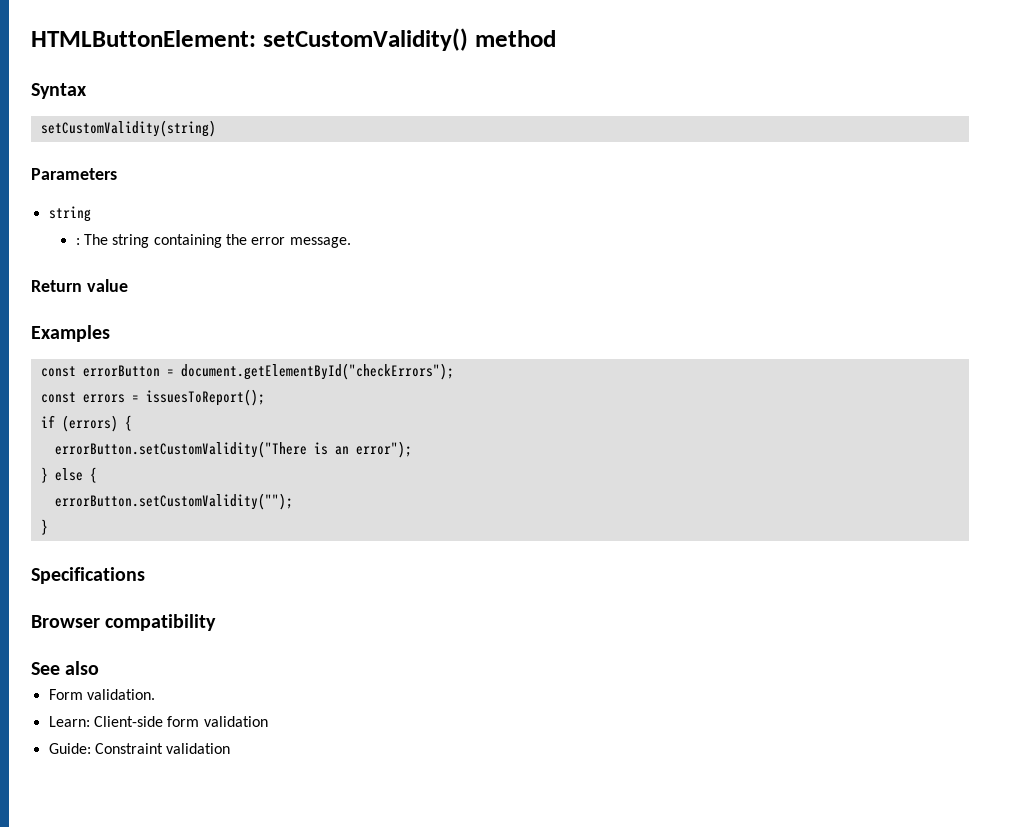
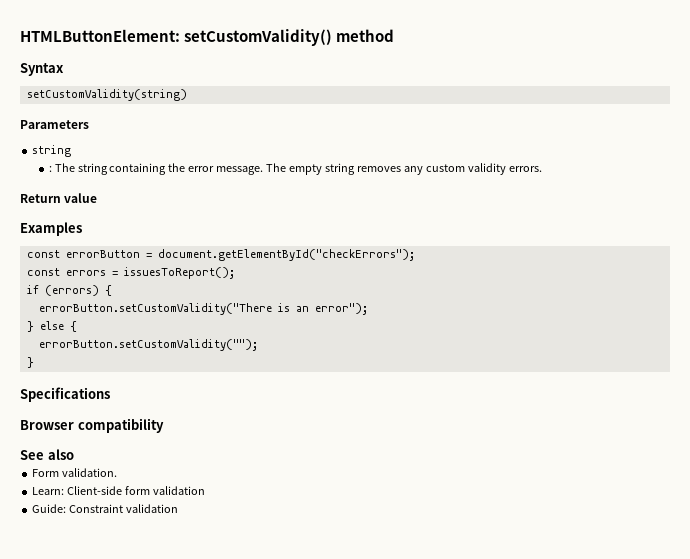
(351, 242) none -> [266,163,543,175] The empty string removes any custom validity errors.

